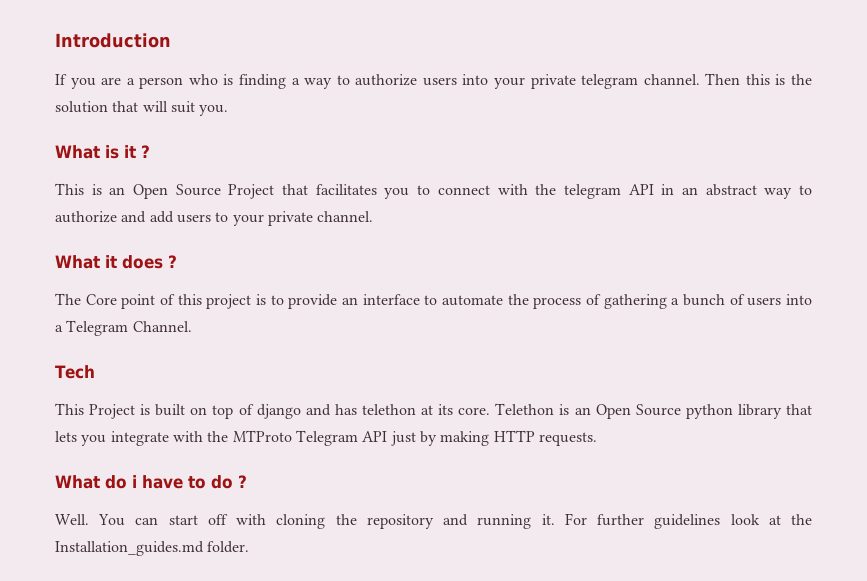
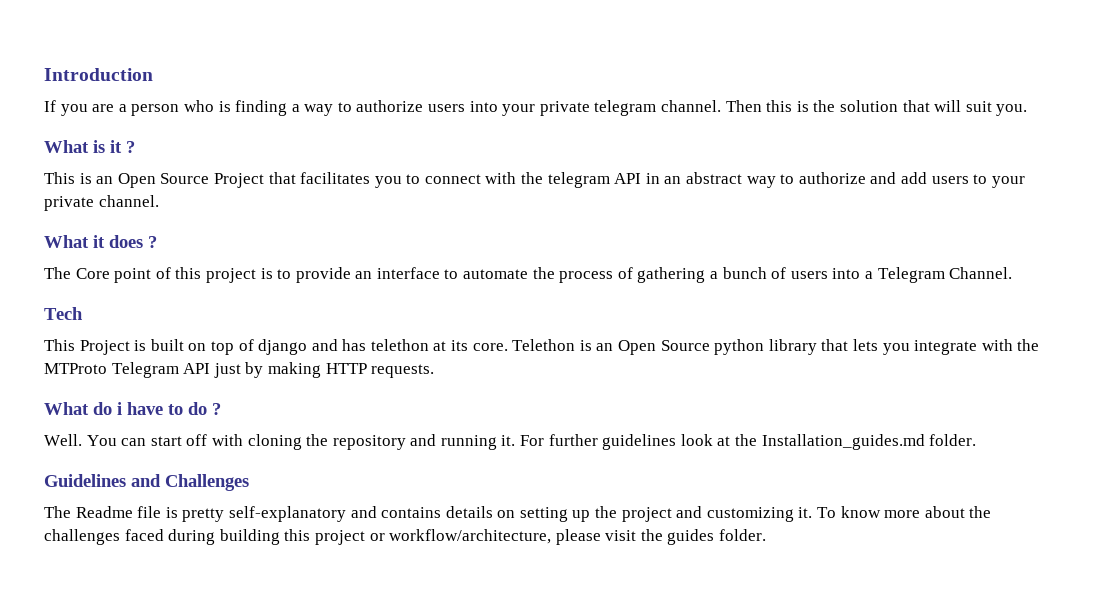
(250, 547) none -> [44,474,249,491] [44,506,992,522] [44,529,767,545] // Guidelines and Challenges // The Readme file is pretty self-explanatory and contains details on setting up the project and customizing it. To know more about the challenges faced during building this project or workflow/architecture, please visit the guides folder.

